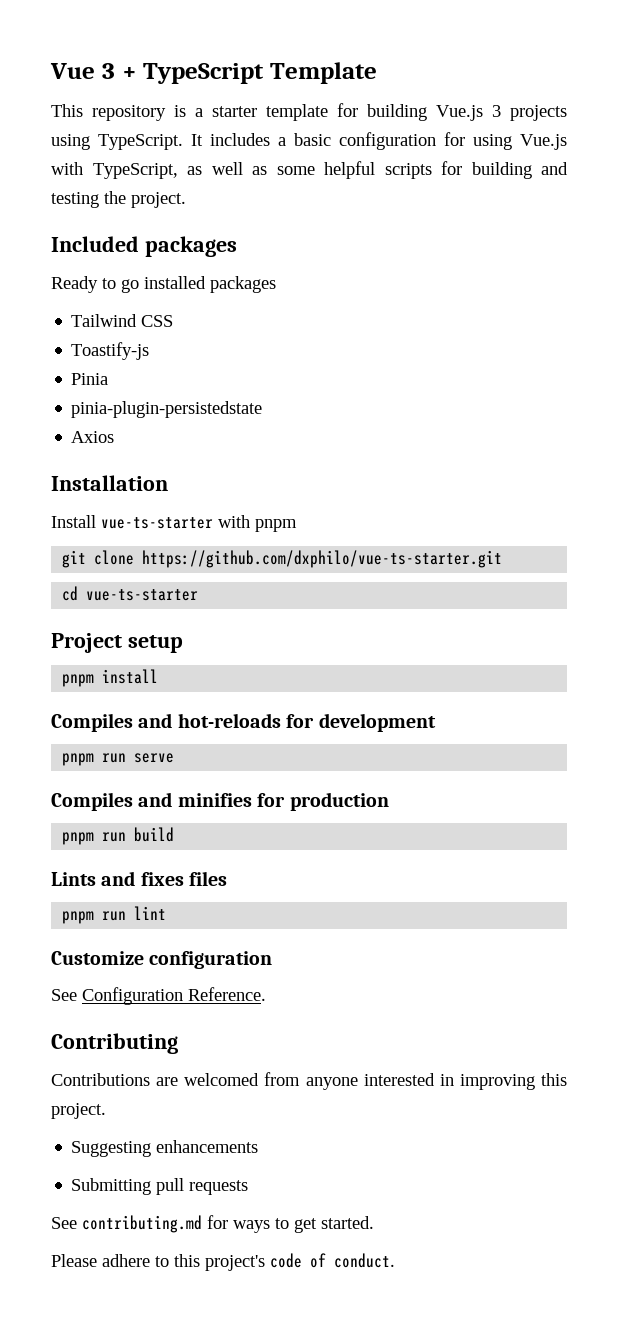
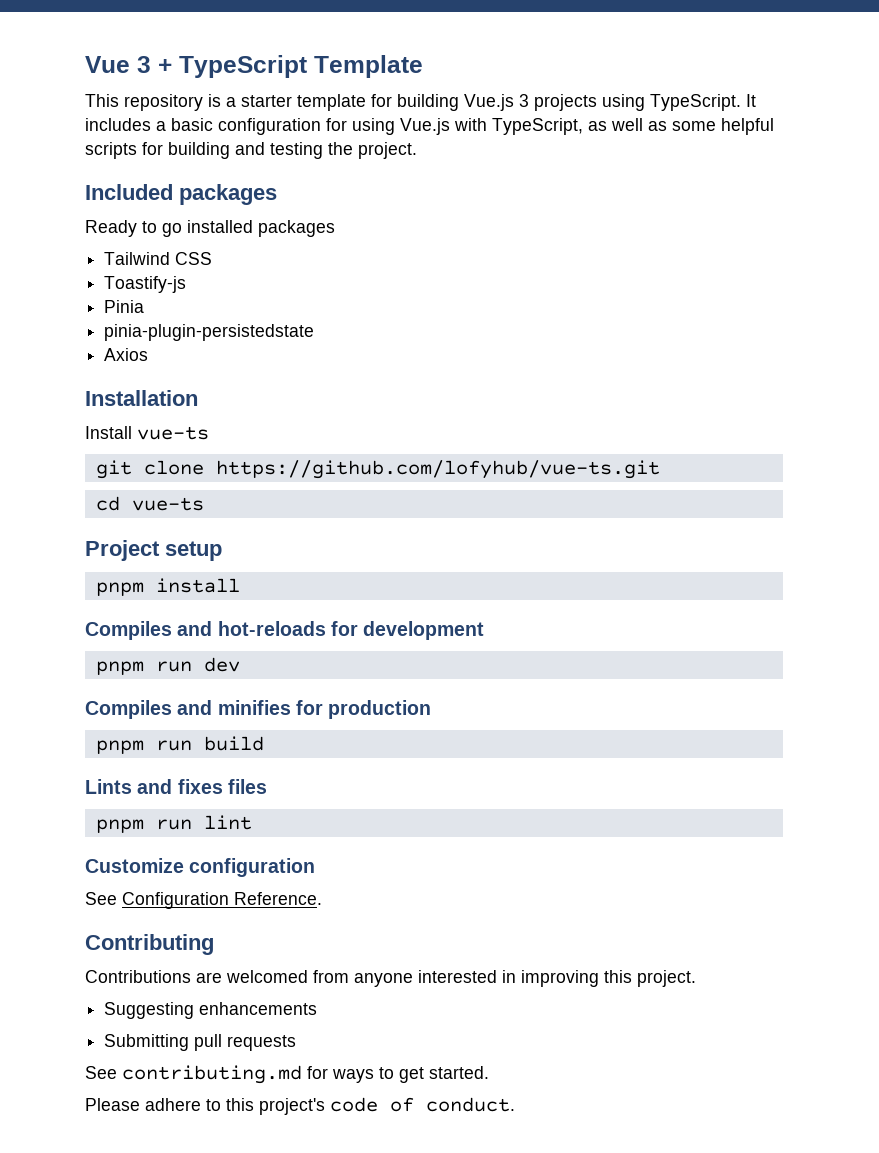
[101,515,297,532] vue-ts-starter with pnpm -> [137,426,209,440] vue-ts
[142,550,503,568] https://github.com/dxphilo/vue-ts-starter.git -> [215,460,660,479] https://github.com/lofyhub/vue-ts.git
[86,589,199,601] vue-ts-starter -> [131,497,204,511] vue-ts
[134,753,175,763] serve -> [203,657,240,672] dev

